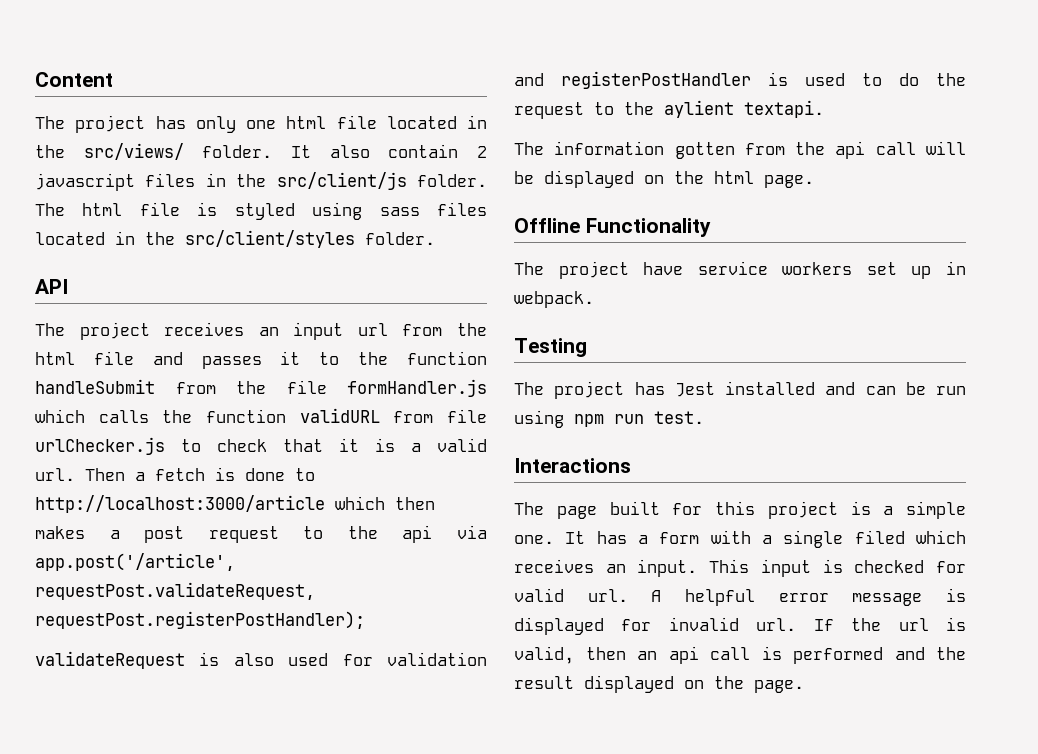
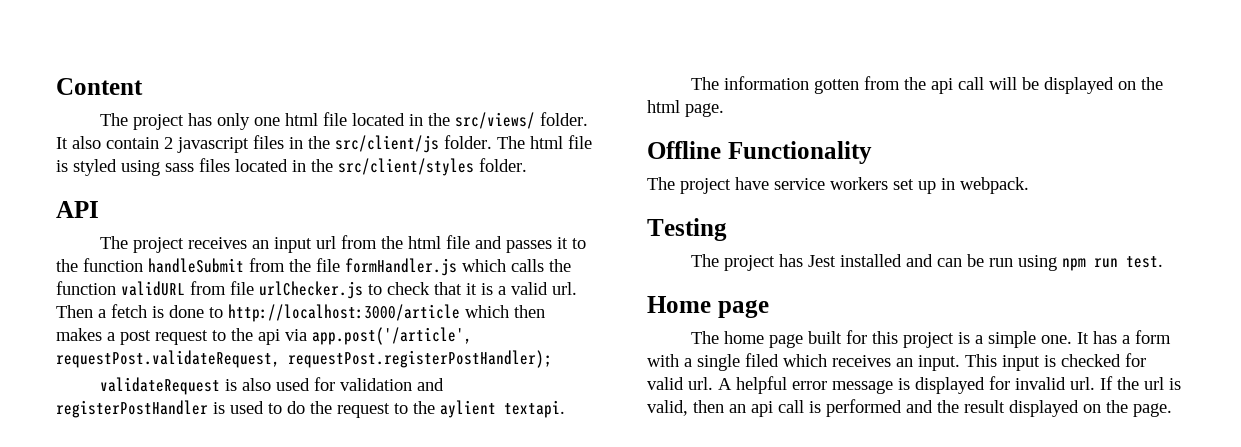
[514,458,631,473] [514,502,544,515] Interactions // The -> [647,296,769,318] [690,331,764,344] Home page // The home

